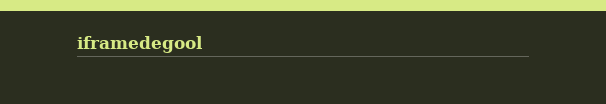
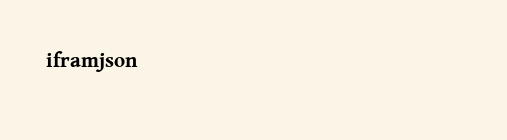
[77,36,203,53] iframedegool -> [46,51,138,72] iframjson

